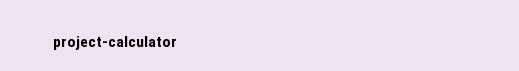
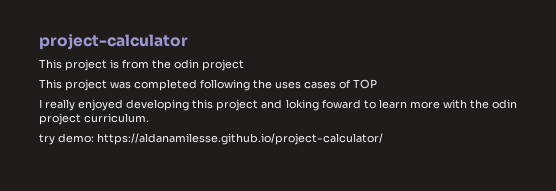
(177, 43) none -> [39,59,244,71] [39,79,377,91] [39,99,517,111] [39,113,149,125] [39,133,383,145] // This project is from the odin project // This project was completed following the uses cases of TOP // I really enjoyed developing this project and loking foward to learn more with the odin project curriculum. // try demo: https://aldanamilesse.github.io/project-calculator/

